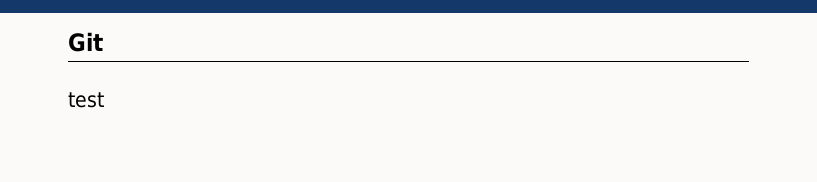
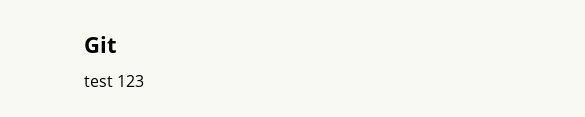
(104, 100) none -> [117,75,145,87] 123

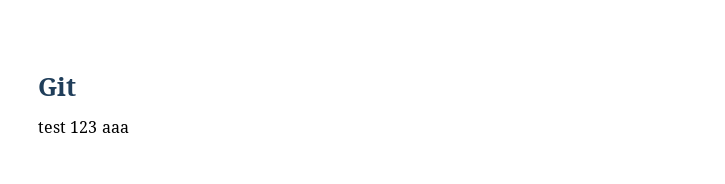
(145, 81) none -> [101,124,129,133] aaa

